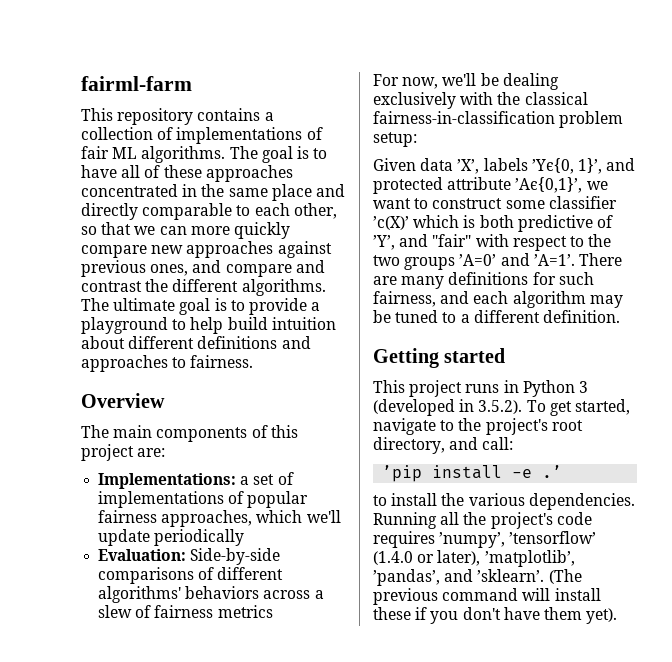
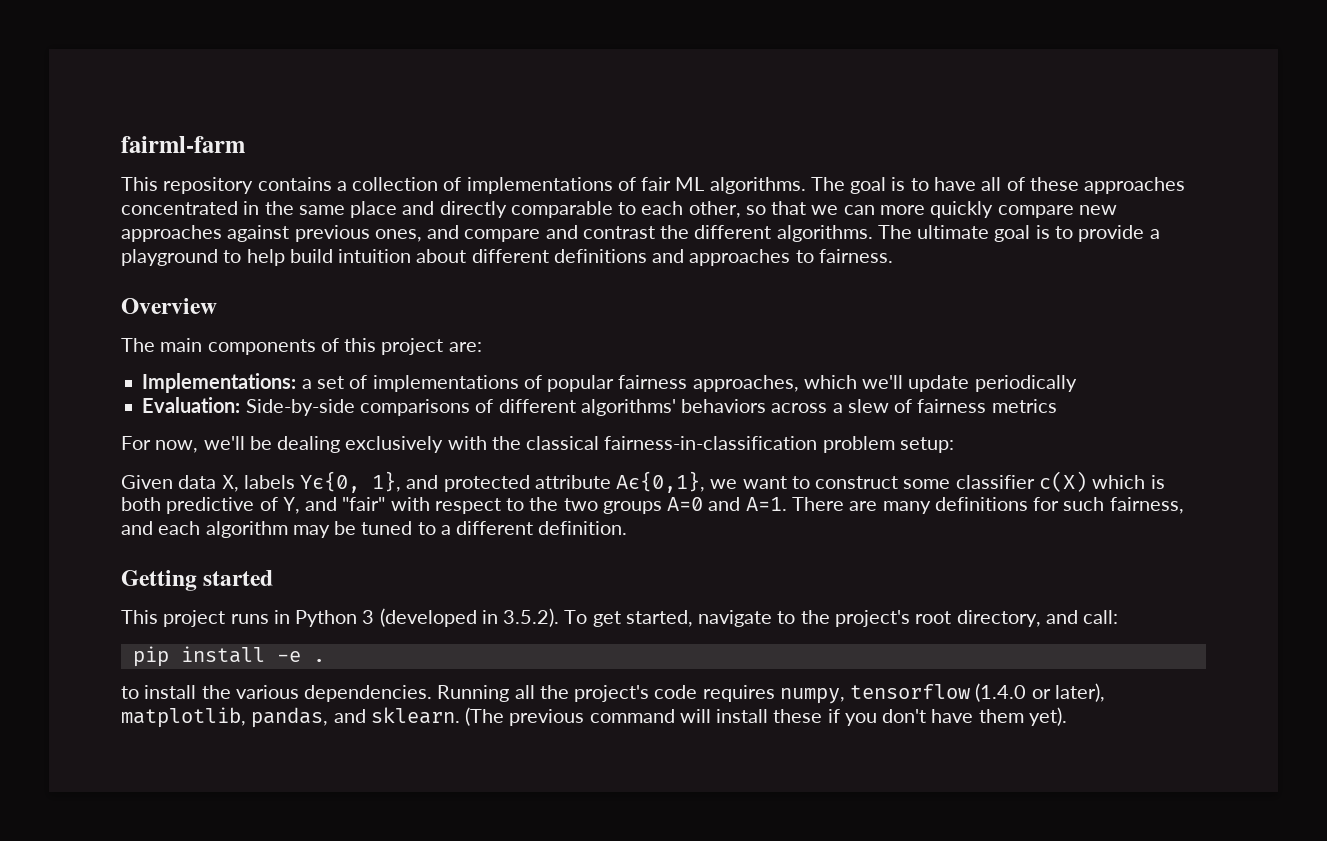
[457,158,602,174] ’X’, labels ’Yϵ{0, 1}’, -> [221,471,402,493] X, labels Yϵ{0, 1},
[515,177,583,193] ’Aϵ{0,1}’, -> [616,471,706,493] Aϵ{0,1},
[373,216,409,230] ’c(X)’ -> [1038,471,1087,492] c(X)
[373,235,395,250] ’Y’, -> [282,497,300,514] Y,
[459,253,575,266] ’A=0’ and ’A=1’. -> [667,497,787,511] A=0 and A=1.
[382,465,423,482] ’pip -> [132,646,169,667] pip
[542,465,563,478] .’ -> [312,659,325,662] .
[439,531,597,548] ’numpy’, ’tensorflow’ -> [779,684,971,704] numpy, tensorflow
[484,550,575,567] [373,569,545,586] ’matplotlib’, ’pandas’, and ’sklearn’. -> [121,707,460,728] matplotlib, pandas, and sklearn.

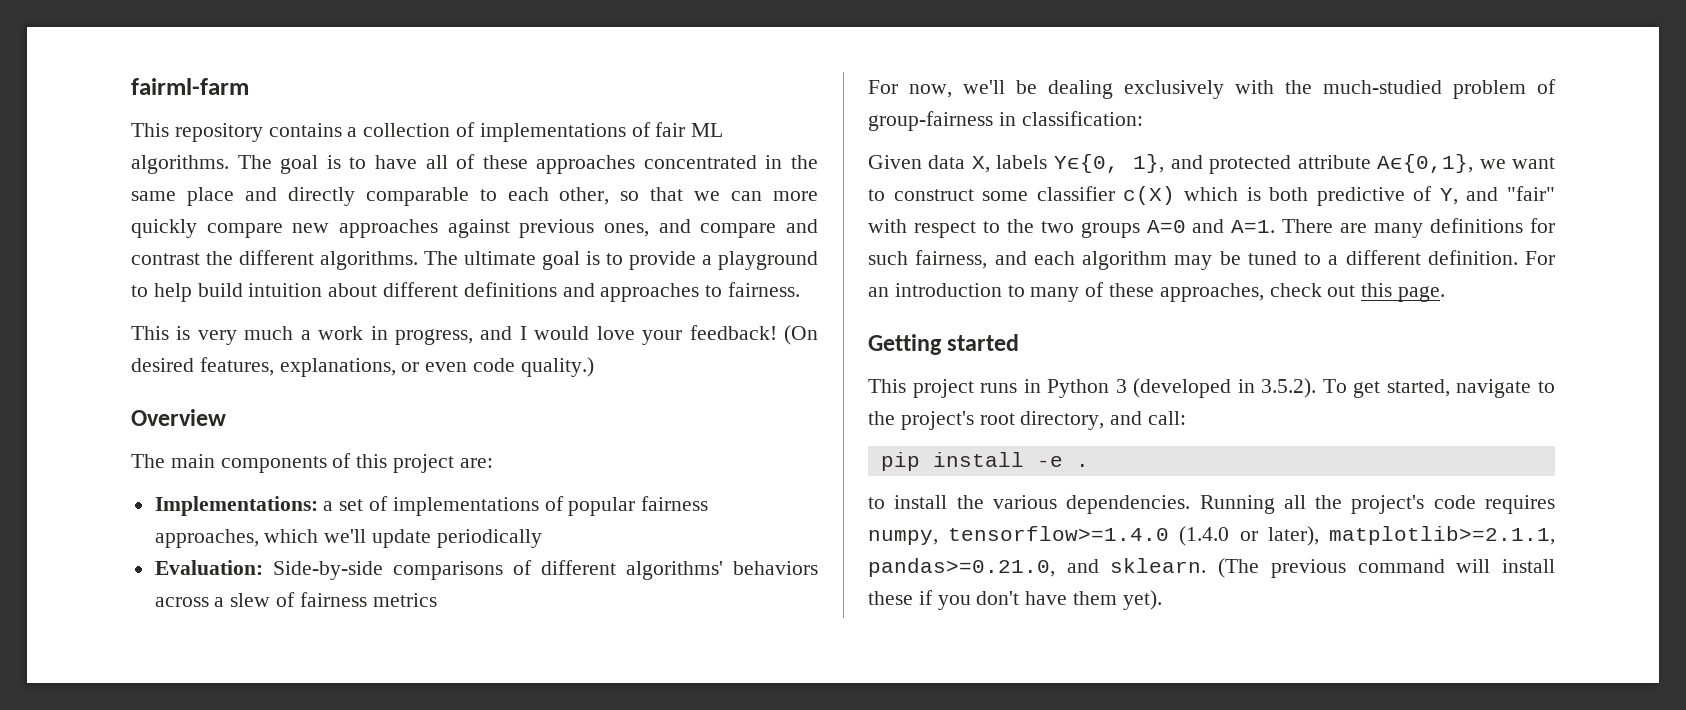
(893, 256) none -> [131,325,819,345] [131,357,594,377] // This is very much a work in progress, and I would love your feedback! (On desired features, explanations, or even code quality.)
[526,436,954,453] classical fairness-in-classification problem setup: -> [1323,79,1556,99] [868,111,1143,131] much-studied problem of group-fairness in classification:
(628, 528) none -> [1525,251,1555,265] [868,282,1446,302] For an introduction to many of these approaches, check out this page.
[850,684,971,699] tensorflow -> [948,526,1170,541] tensorflow>=1.4.0
[121,707,329,728] matplotlib, pandas, -> [1329,526,1555,545] [868,558,1055,577] matplotlib>=2.1.1, pandas>=0.21.0,

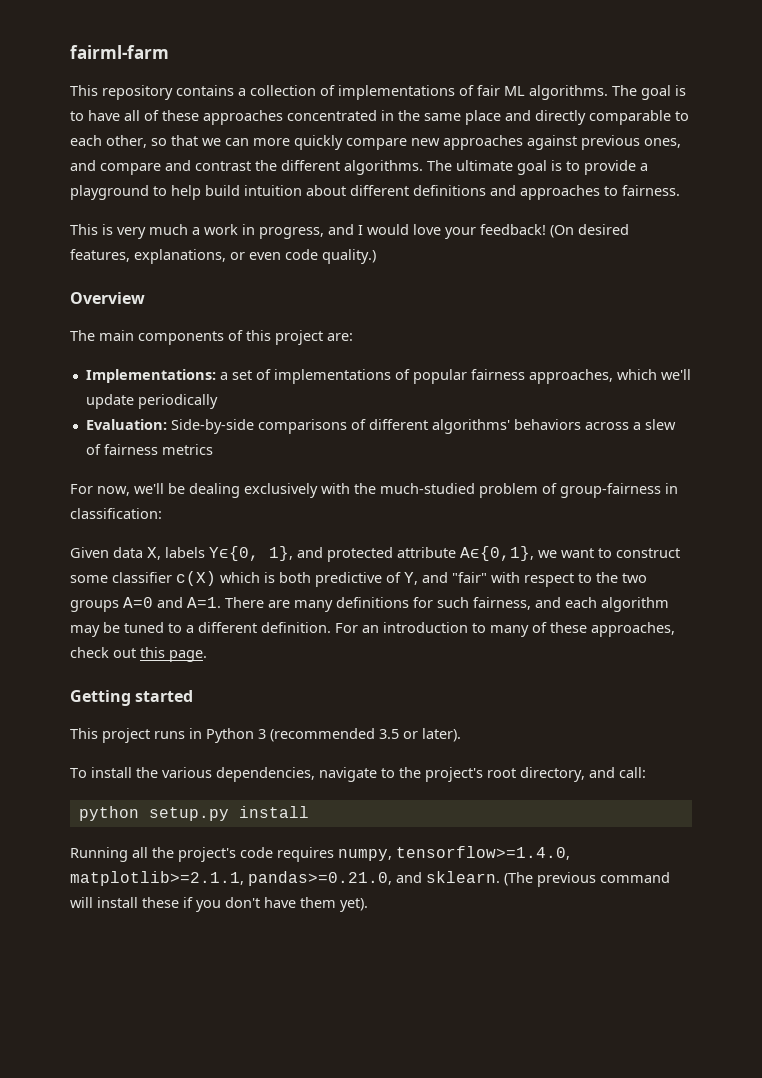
[1133,378,1450,398] (developed in 3.5.2). To get started, -> [270,728,461,742] [70,767,315,782] (recommended 3.5 or later). // To install the various dependencies,
[880,452,1089,471] [868,495,1191,514] pip install -e . // to install the various dependencies. -> [78,806,309,821] python setup.py install //
[948,526,1319,546] tensorflow>=1.4.0 (1.4.0 or later), -> [396,846,570,860] tensorflow>=1.4.0,

